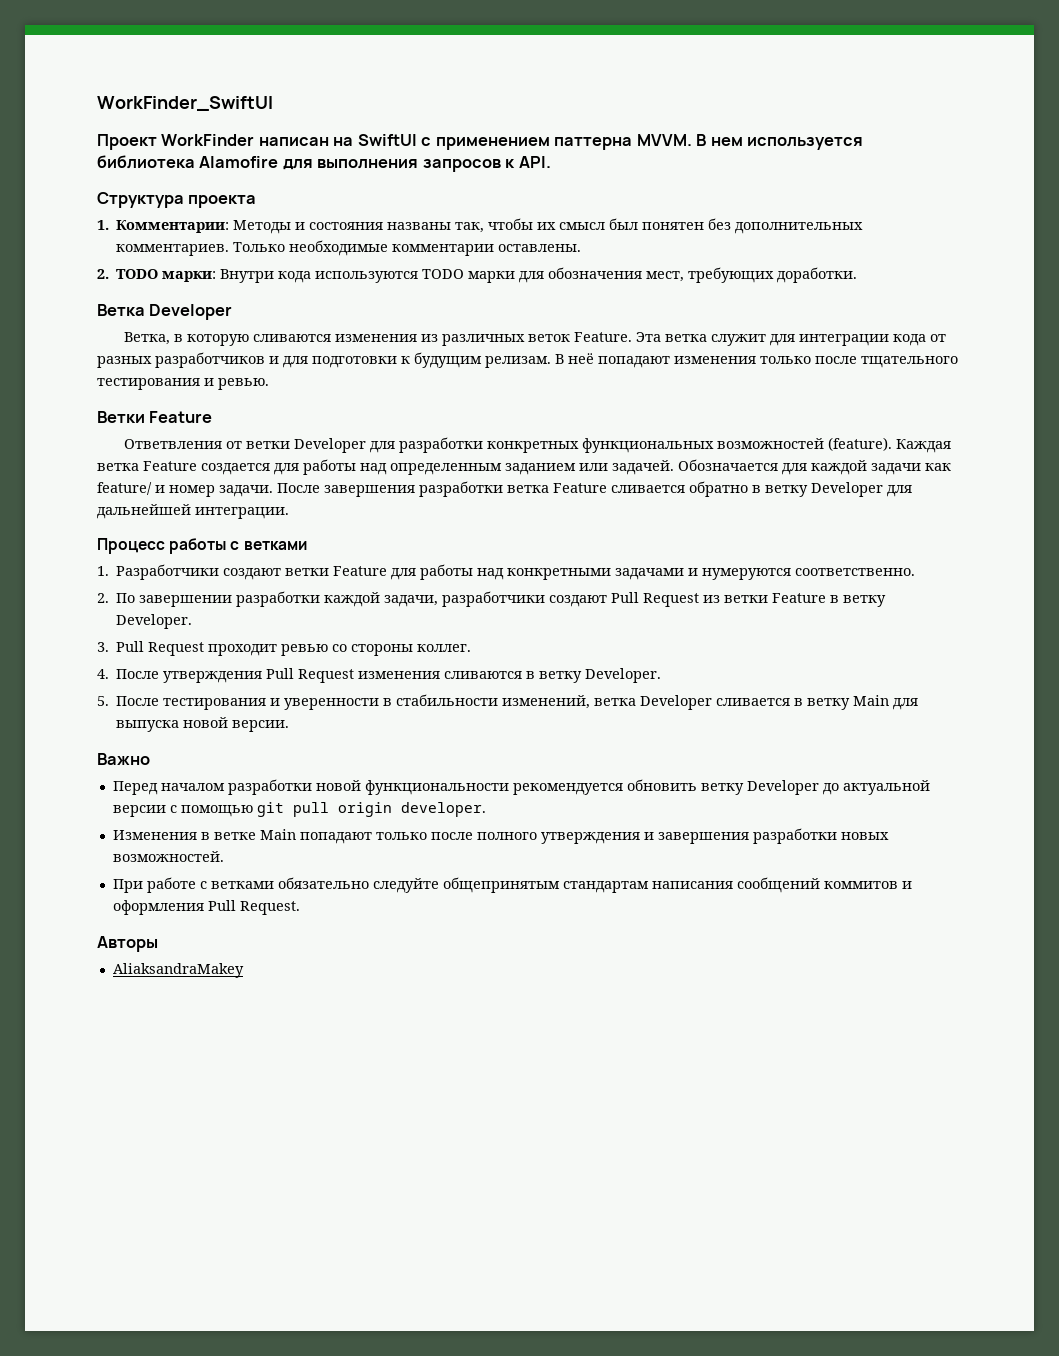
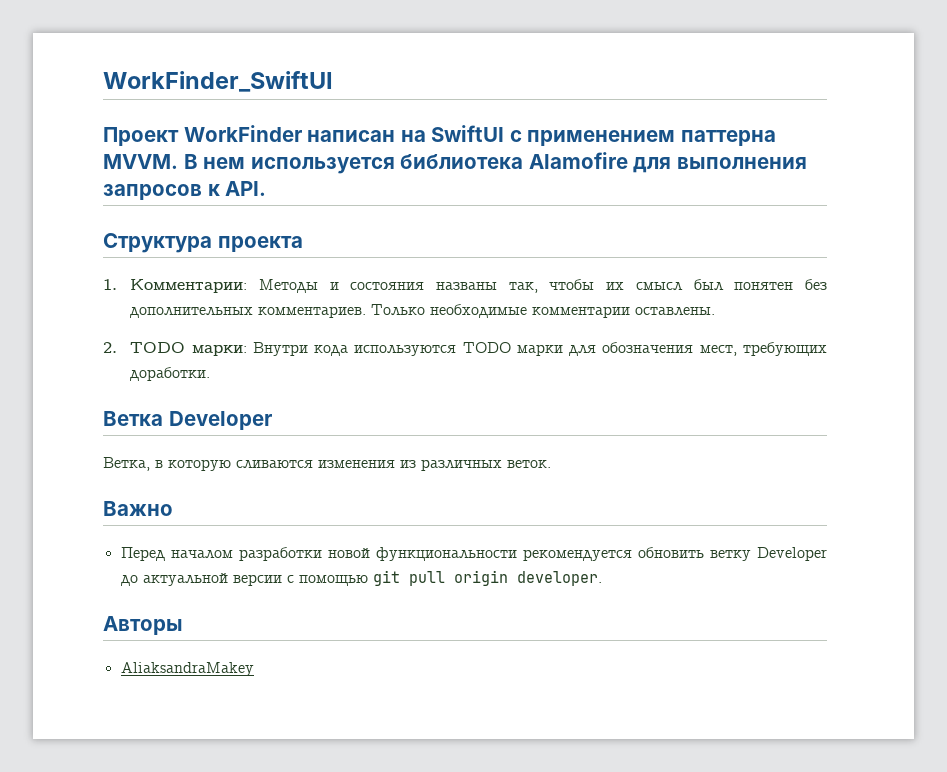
[528,332,947,346] [97,352,958,368] [97,378,269,390] [97,411,213,423] [124,437,952,453] [97,459,951,475] [97,481,912,497] [97,504,289,519] [97,538,307,554] [97,564,916,580] [97,591,887,607] [116,614,193,629] [97,641,472,656] [97,668,662,683] [97,694,919,710] [116,717,290,732] веток Feature. Эта ветка служит для интеграции кода от разных разработчиков и для подготовки к будущим релизам. В неё попадают изменения только после тщательного тестирования и ревью. // Ветки Feature // Ответвления от ветки Developer для разработки конкретных функциональных возможностей (feature). Каждая ветка Feature создается для работы над определенным заданием или задачей. Обозначается для каждой задачи как feature/ и номер задачи. После завершения разработки ветка Feature сливается обратно в ветку Developer для дальнейшей интеграции. // Процесс работы с ветками // 1. Разработчики создают ветки Feature для работы над конкретными задачами и нумеруются соответственно. // 2. По завершении разработки каждой задачи, разработчики создают Pull Request из ветки Feature в ветку Developer. // 3. Pull Request проходит ревью со стороны коллег. // 4. После утверждения Pull Request изменения сливаются в ветку Developer. // 5. После тестирования и уверенности в стабильности изменений, ветка Developer сливается в ветку Main для выпуска новой версии. -> [507,460,551,468] веток.
[112,828,889,844] [112,851,224,862] [112,877,912,893] [112,900,300,915] // Изменения в ветке Main попадают только после полного утверждения и завершения разработки новых возможностей. // При работе с ветками обязательно следуйте общепринятым стандартам написания сообщений коммитов и оформления Pull Request. -> (602, 578) none

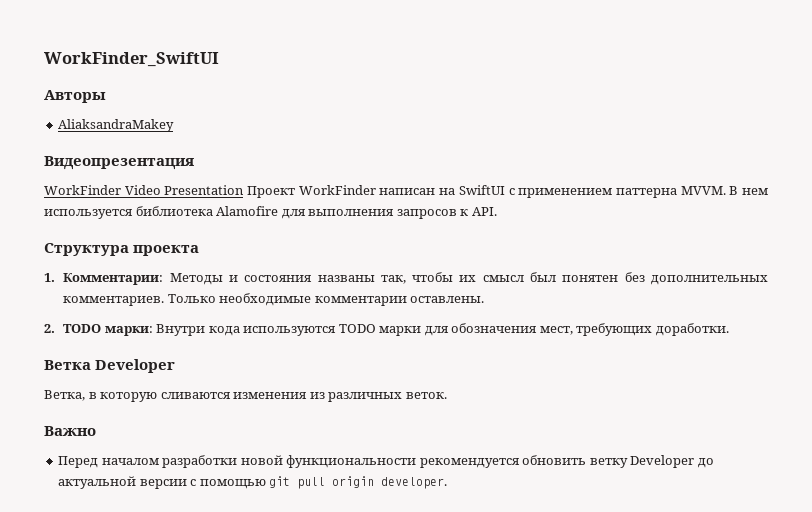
(333, 81) none -> [44,90,106,103] [58,119,175,132] [44,156,194,170] [44,185,245,195] Авторы // AliaksandraMakey // Видеопрезентация // WorkFinder Video Presentation
[103,616,183,635] [120,662,254,676] // Авторы // AliaksandraMakey -> (448, 483) none

